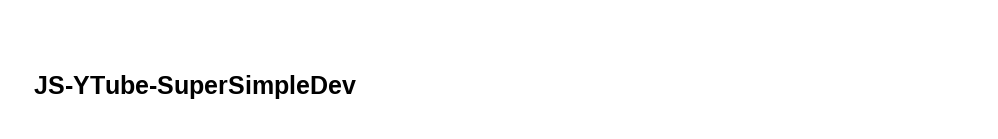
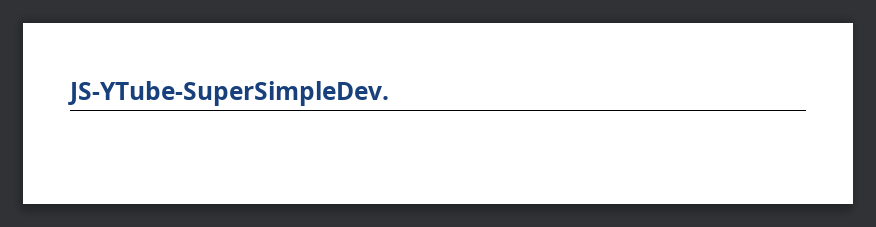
[34,75,356,99] JS-YTube-SuperSimpleDev -> [68,81,389,106] JS-YTube-SuperSimpleDev.

